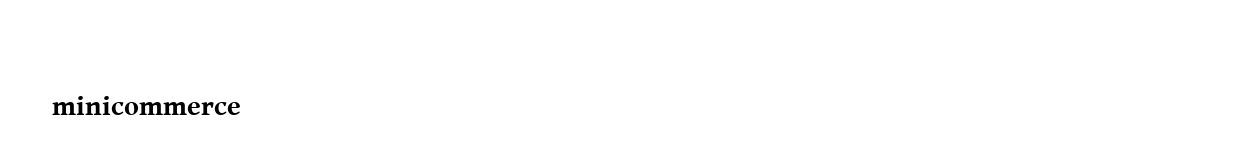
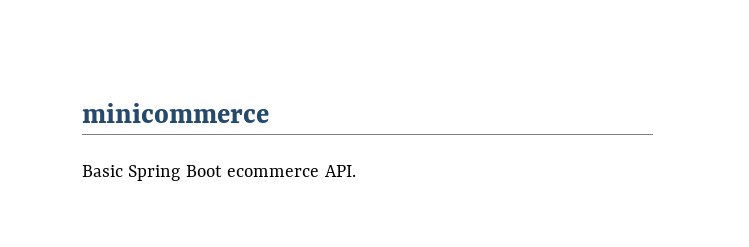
(241, 105) none -> [82,165,356,181] // Basic Spring Boot ecommerce API.

